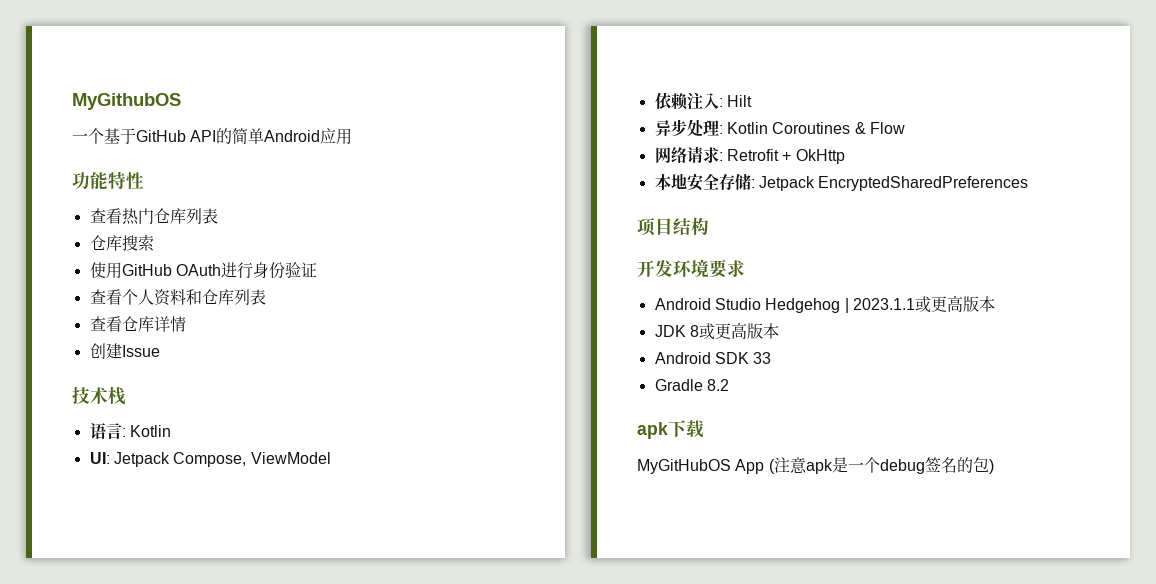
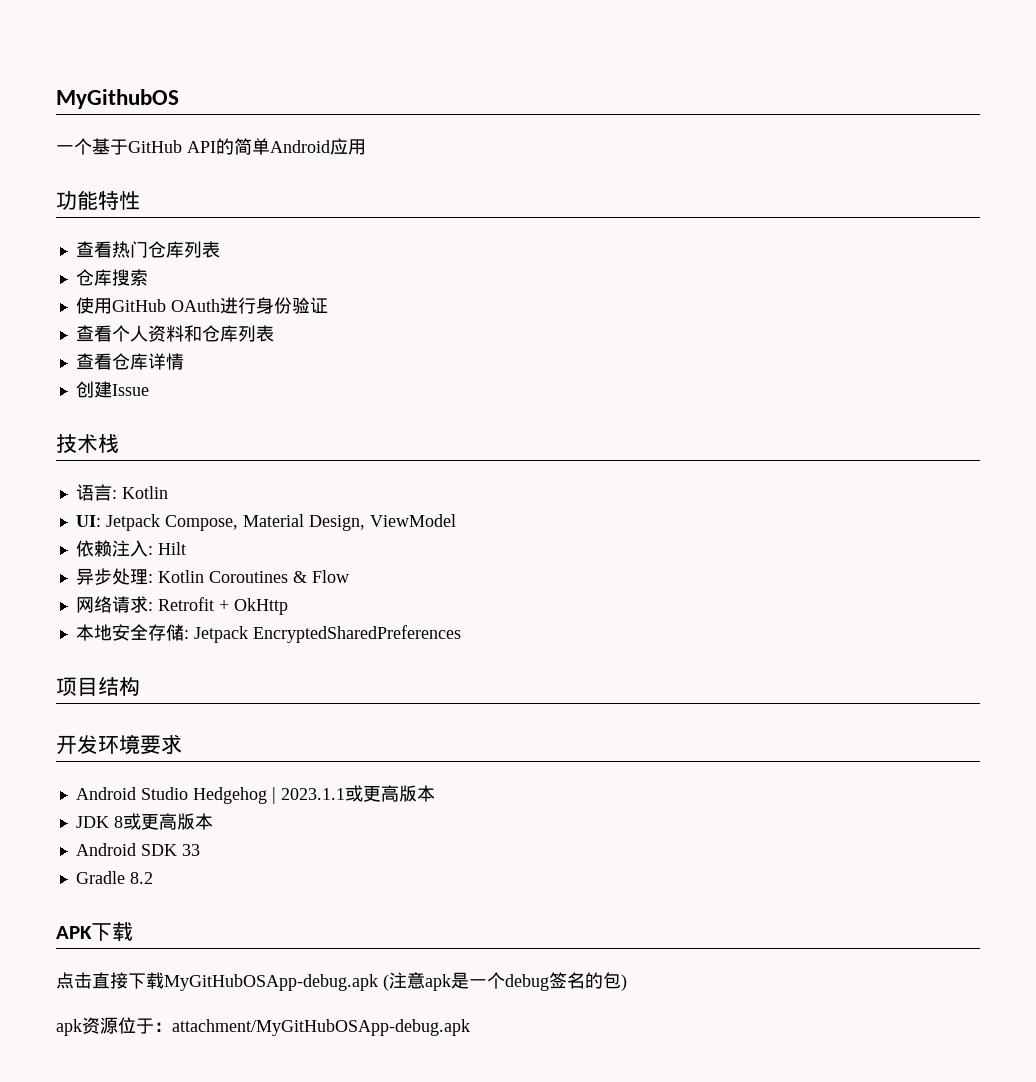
(247, 459) none -> [242,514,365,531] Material Design,
[637,422,668,439] apk -> [56,926,92,939] APK
[637,459,765,474] MyGitHubOS App -> [56,972,378,991] 点击直接下载MyGitHubOSApp-debug.apk
(994, 466) none -> [56,1017,470,1036] // apk资源位于：attachment/MyGitHubOSApp-debug.apk

